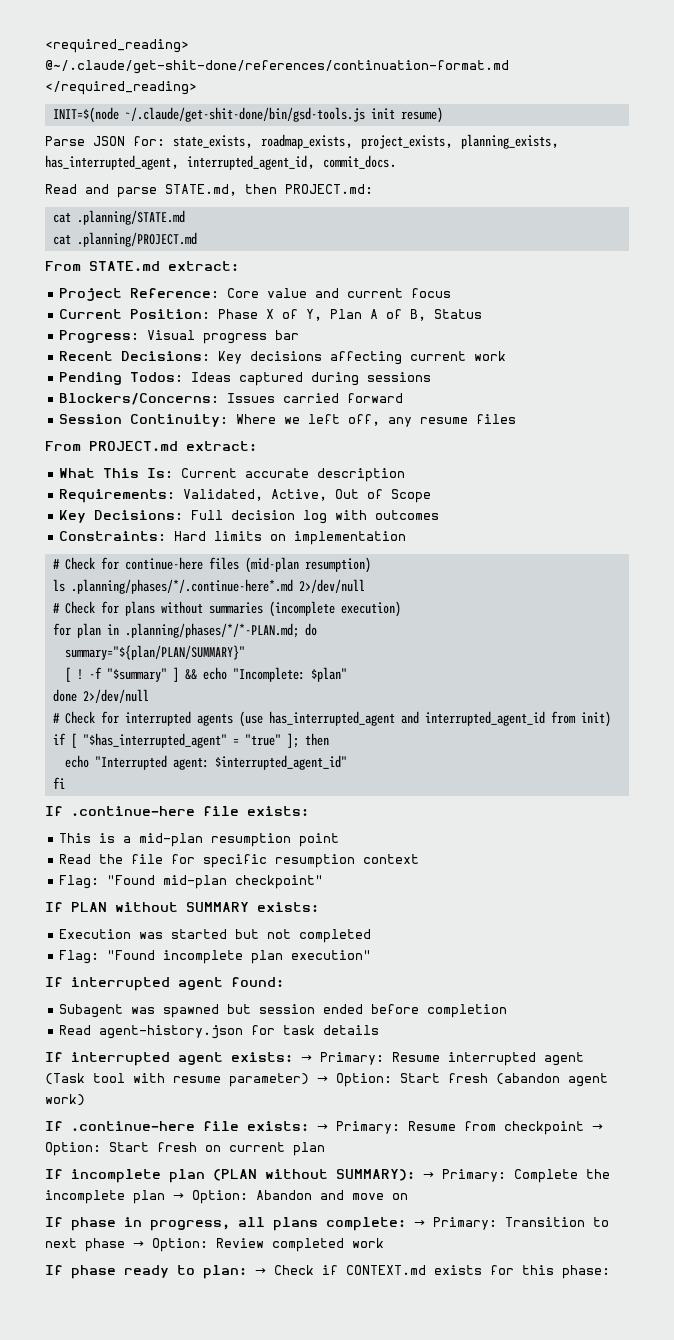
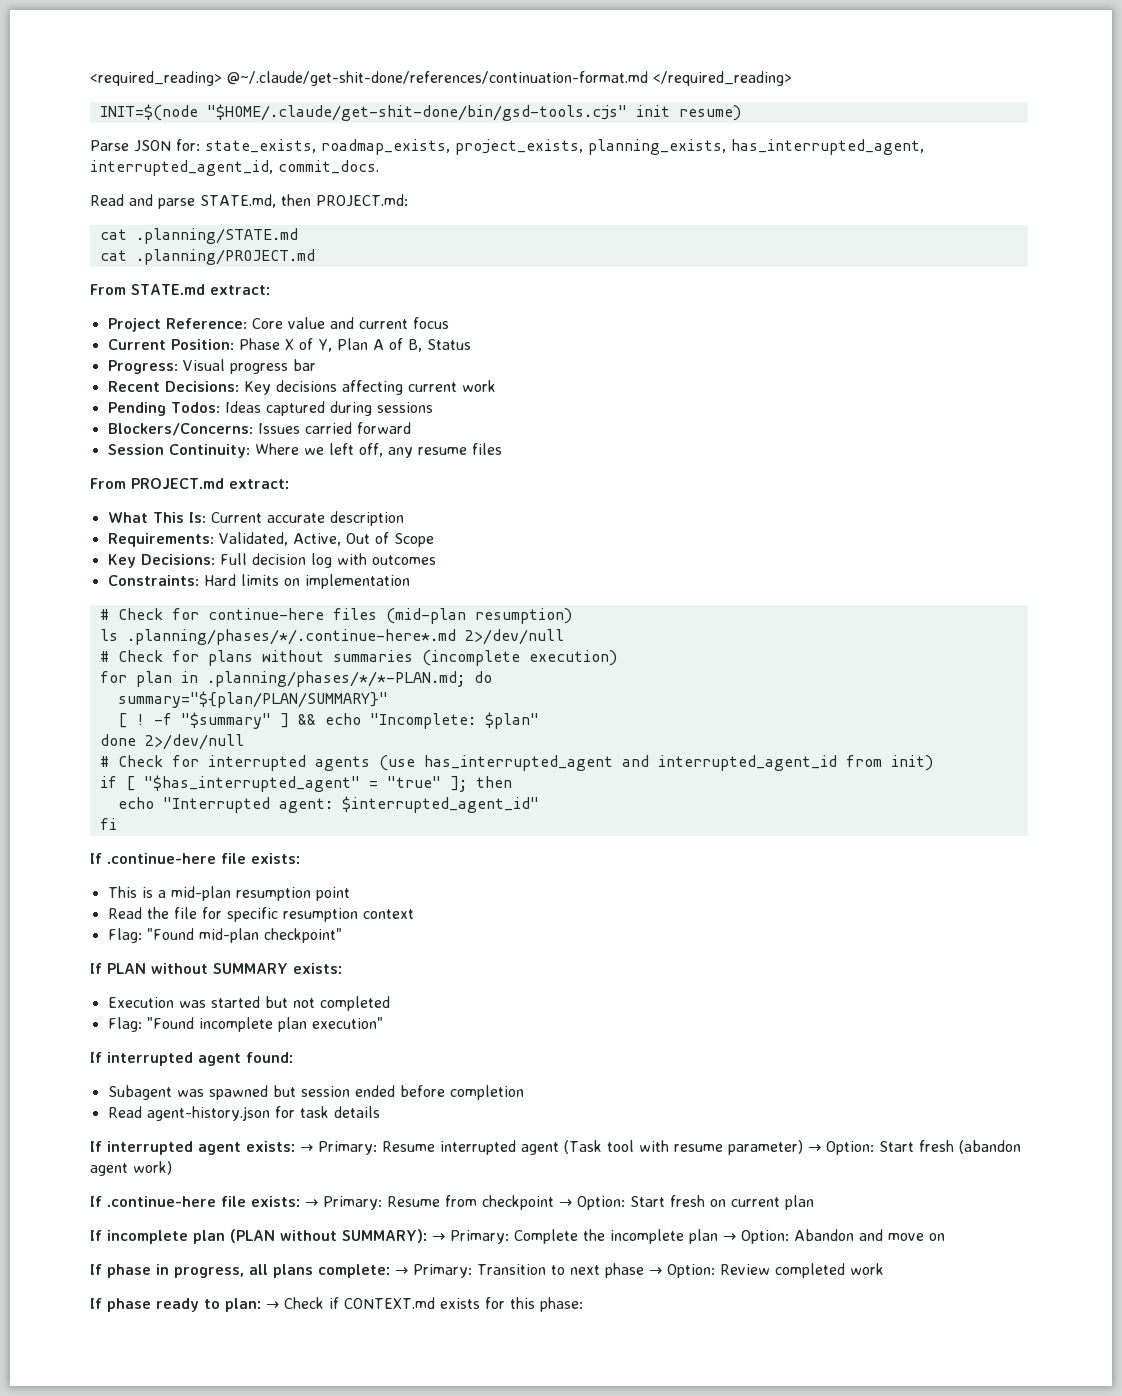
[124,107,365,122] ~/.claude/get-shit-done/bin/gsd-tools.js -> [206,104,627,121] "$HOME/.claude/get-shit-done/bin/gsd-tools.cjs"

